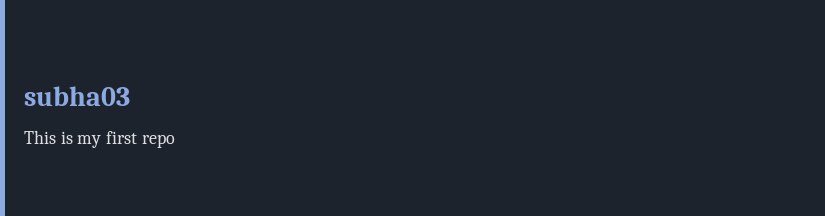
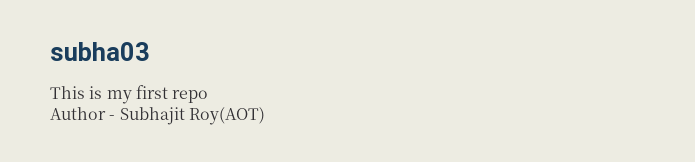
(175, 141) none -> [50,107,265,125] // Author - Subhajit Roy(AOT)

